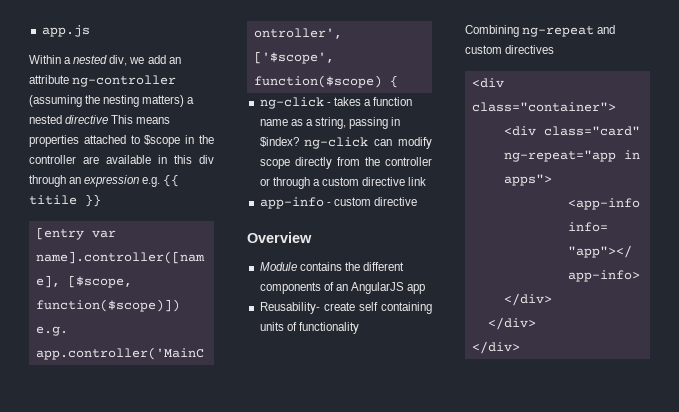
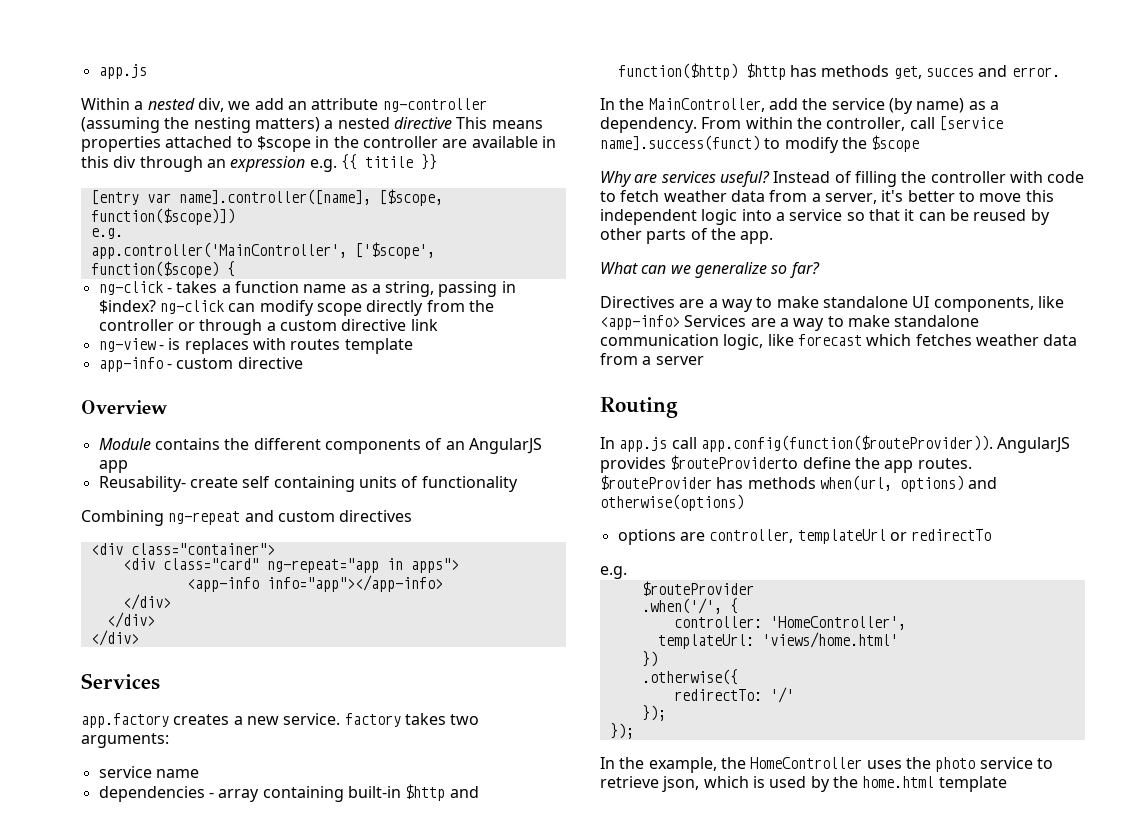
(427, 181) none -> [98,338,413,354] // ng-view - is replaces with routes template
(520, 347) none -> [81,673,160,690] [81,713,480,728] [81,733,169,748] [98,766,199,778] [98,784,479,802] [617,63,1060,80] [600,98,999,114] [600,116,1003,133] [600,135,920,153] [600,171,1085,187] [600,190,1054,204] [600,209,1050,225] [600,228,774,244] [600,262,820,278] [600,296,1064,312] [600,315,980,331] [600,334,1078,350] [600,353,704,365] [600,397,678,418] [600,435,1071,453] [600,455,972,473] [600,475,998,492] [600,494,744,511] [617,529,992,545] [600,566,627,579] [641,581,754,596] [641,598,738,614] [673,616,906,630] [657,632,898,649] [641,651,658,667] [641,669,738,685] [673,687,794,703] [641,705,666,721] [609,723,634,739] [600,757,1053,773] [600,776,1007,792] // Services // app.factory creates a new service. factory takes two arguments: // service name // dependencies - array containing built-in $http and function($http) $http has methods get, succes and error. // In the MainController, add the service (by name) as a dependency. From within the controller, call [service name].success(funct) to modify the $scope // Why are services useful? Instead of filling the controller with code to fetch weather data from a server, it's better to move this independent logic into a service so that it can be reused by other parts of the app. // What can we generalize so far? // Directives are a way to make standalone UI components, like <app-info> Services are a way to make standalone communication logic, like forecast which fetches weather data from a server // Routing // In app.js call app.config(function($routeProvider)). AngularJS provides $routeProviderto define the app routes. $routeProvider has methods when(url, options) and otherwise(options) // options are controller, templateUrl or redirectTo // e.g. // $routeProvider // .when('/', { // controller: 'HomeController', // templateUrl: 'views/home.html' // }) // .otherwise({ // redirectTo: '/' // }); // }); // In the example, the HomeController uses the photo service to retrieve json, which is used by the home.html template

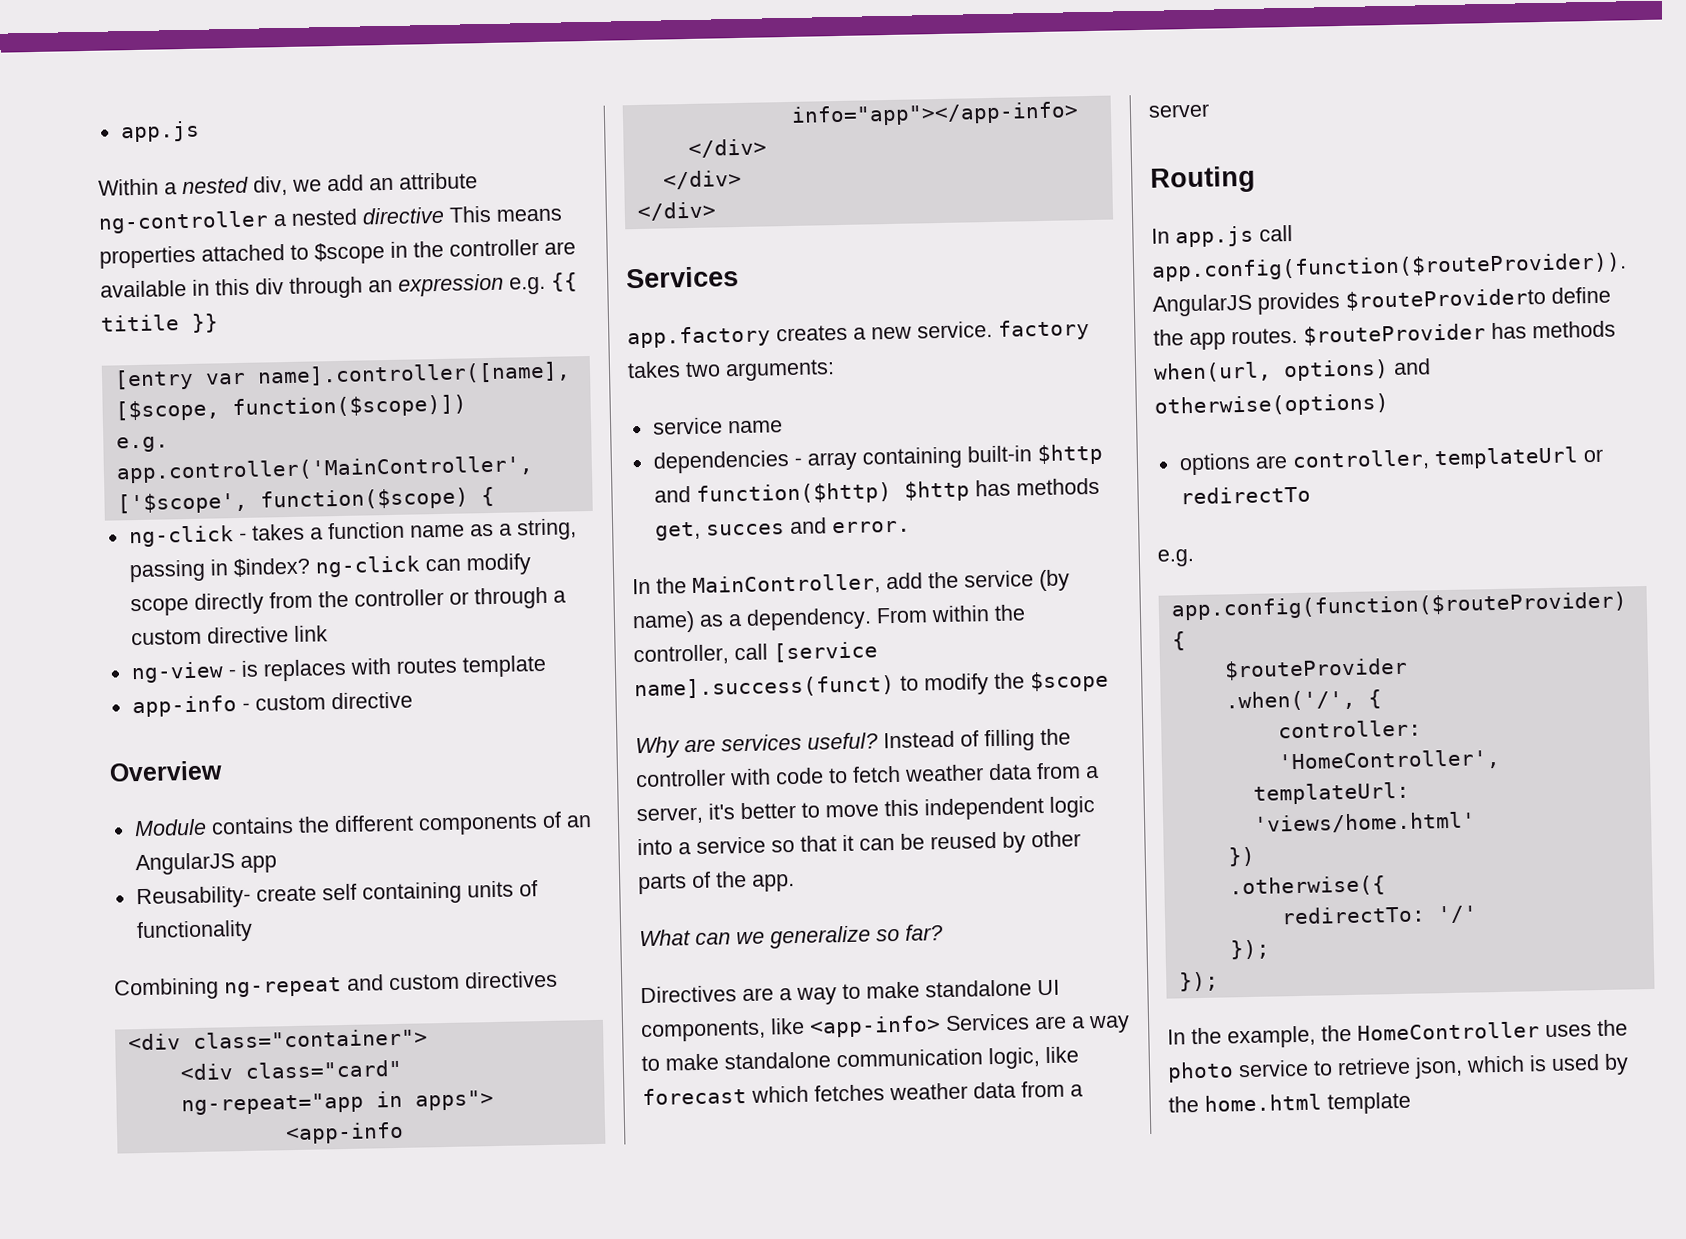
[81,117,320,133] (assuming the nesting matters) -> (269, 222) none
(627, 572) none -> [1170,591,1627,621] [1171,631,1186,651] // app.config(function($routeProvider) {

